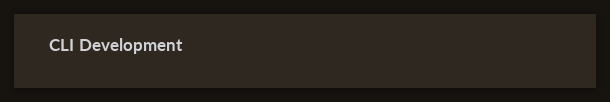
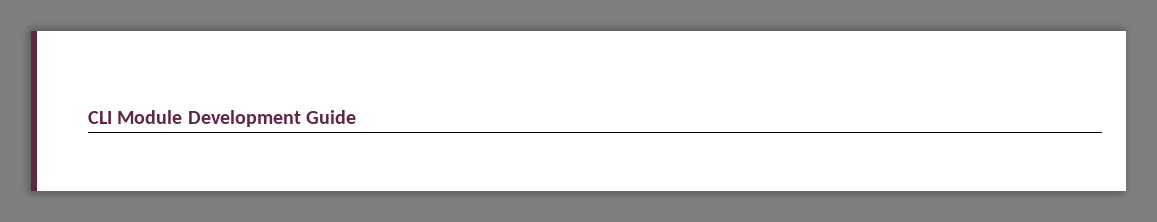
[78,38,183,54] Development -> [117,110,356,127] Module Development Guide

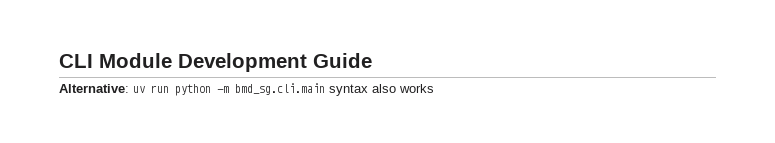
(356, 117) none -> [59,83,434,96] // Alternative: uv run python -m bmd_sg.cli.main syntax also works

